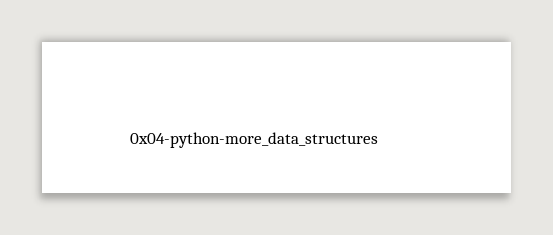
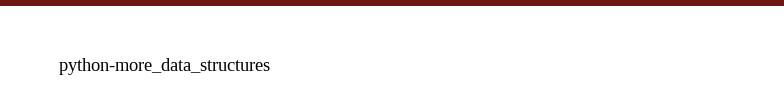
[130,132,378,148] 0x04-python-more_data_structures -> [59,58,270,75] python-more_data_structures

